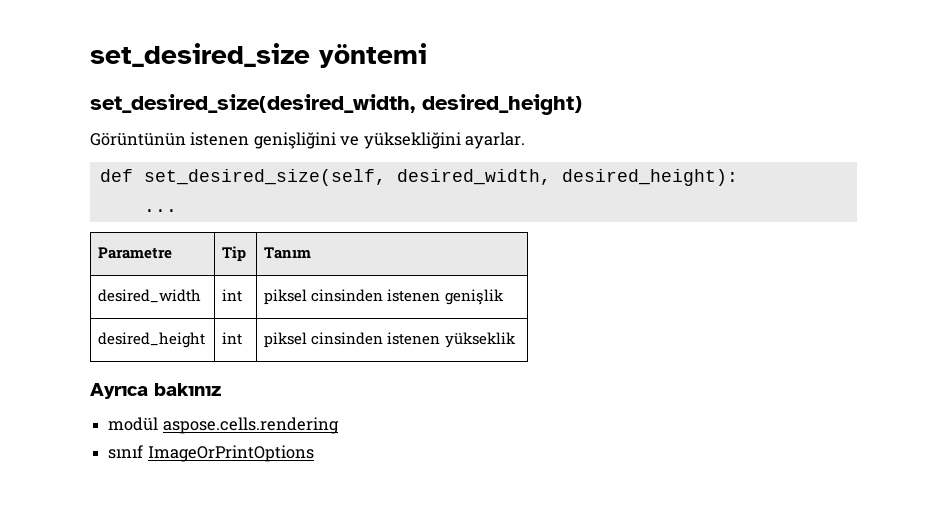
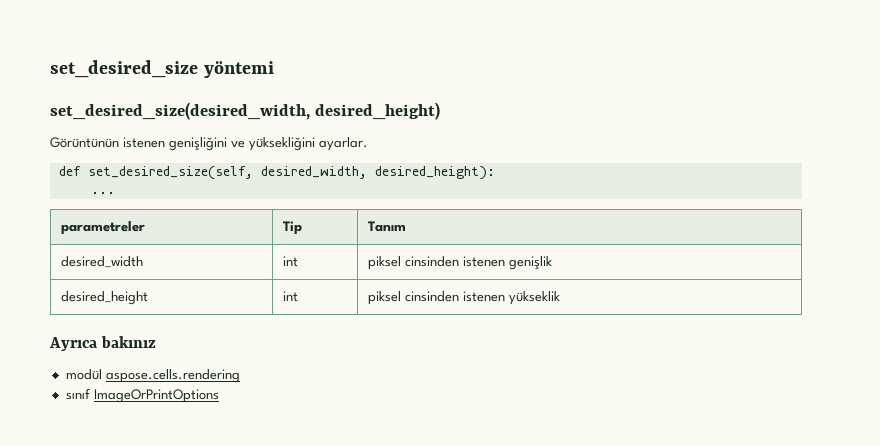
[98,247,173,259] Parametre -> [60,221,145,235] parametreler

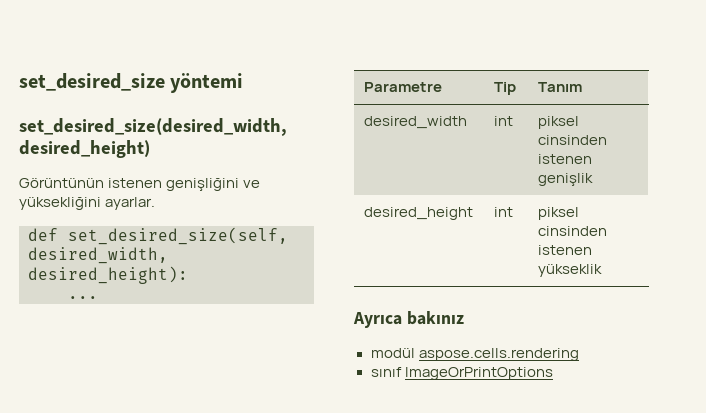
[60,221,145,235] parametreler -> [364,82,443,92] Parametre

